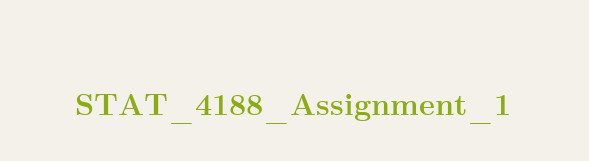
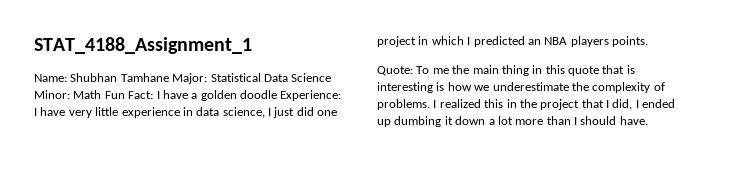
(511, 109) none -> [34,73,332,84] [34,90,342,101] [34,107,338,118] [377,36,648,47] [377,65,635,76] [377,82,665,93] [377,99,676,110] [377,116,648,127] // Name: Shubhan Tamhane Major: Statistical Data Science Minor: Math Fun Fact: I have a golden doodle Experience: I have very little experience in data science, I just did one project in which I predicted an NBA players points. // Quote: To me the main thing in this quote that is interesting is how we underestimate the complexity of problems. I realized this in the project that I did, I ended up dumbing it down a lot more than I should have.

